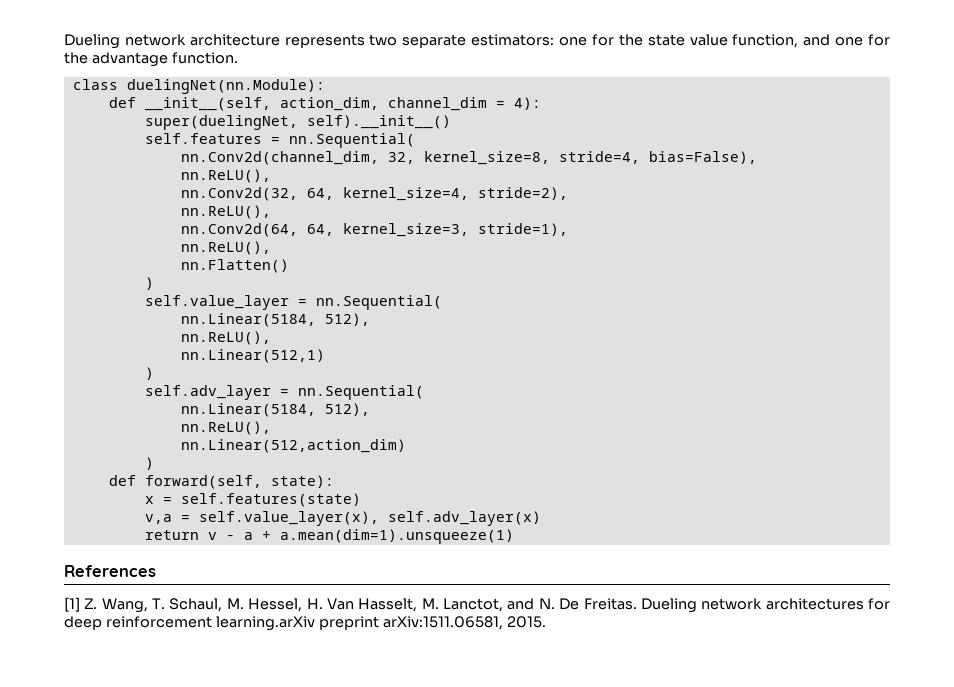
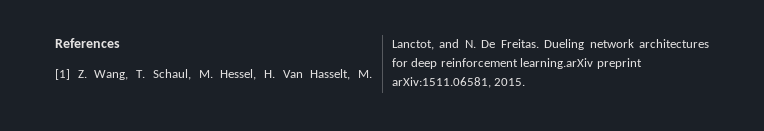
[64,34,891,49] [64,52,238,67] [72,79,325,94] [108,97,541,111] [144,115,451,130] [144,133,415,148] [180,151,757,165] [180,169,271,183] [180,187,568,201] [180,205,271,219] [180,223,568,237] [180,241,271,255] [180,259,289,273] [144,277,154,290] [144,295,442,310] [180,313,370,327] [180,331,271,345] [180,349,325,363] [144,367,154,380] [144,385,424,400] [180,403,370,417] [180,421,271,435] [180,439,406,453] [144,457,154,470] [108,475,334,489] [144,493,361,507] [144,511,541,526] [144,529,514,544] Dueling network architecture represents two separate estimators: one for the state value function, and one for the advantage function. // class duelingNet(nn.Module): // def __init__(self, action_dim, channel_dim = 4): // super(duelingNet, self).__init__() // self.features = nn.Sequential( // nn.Conv2d(channel_dim, 32, kernel_size=8, stride=4, bias=False), // nn.ReLU(), // nn.Conv2d(32, 64, kernel_size=4, stride=2), // nn.ReLU(), // nn.Conv2d(64, 64, kernel_size=3, stride=1), // nn.ReLU(), // nn.Flatten() // ) // self.value_layer = nn.Sequential( // nn.Linear(5184, 512), // nn.ReLU(), // nn.Linear(512,1) // ) // self.adv_layer = nn.Sequential( // nn.Linear(5184, 512), // nn.ReLU(), // nn.Linear(512,action_dim) // ) // def forward(self, state): // x = self.features(state) // v,a = self.value_layer(x), self.adv_layer(x) // return v - a + a.mean(dim=1).unsqueeze(1) // -> (55, 43) none

